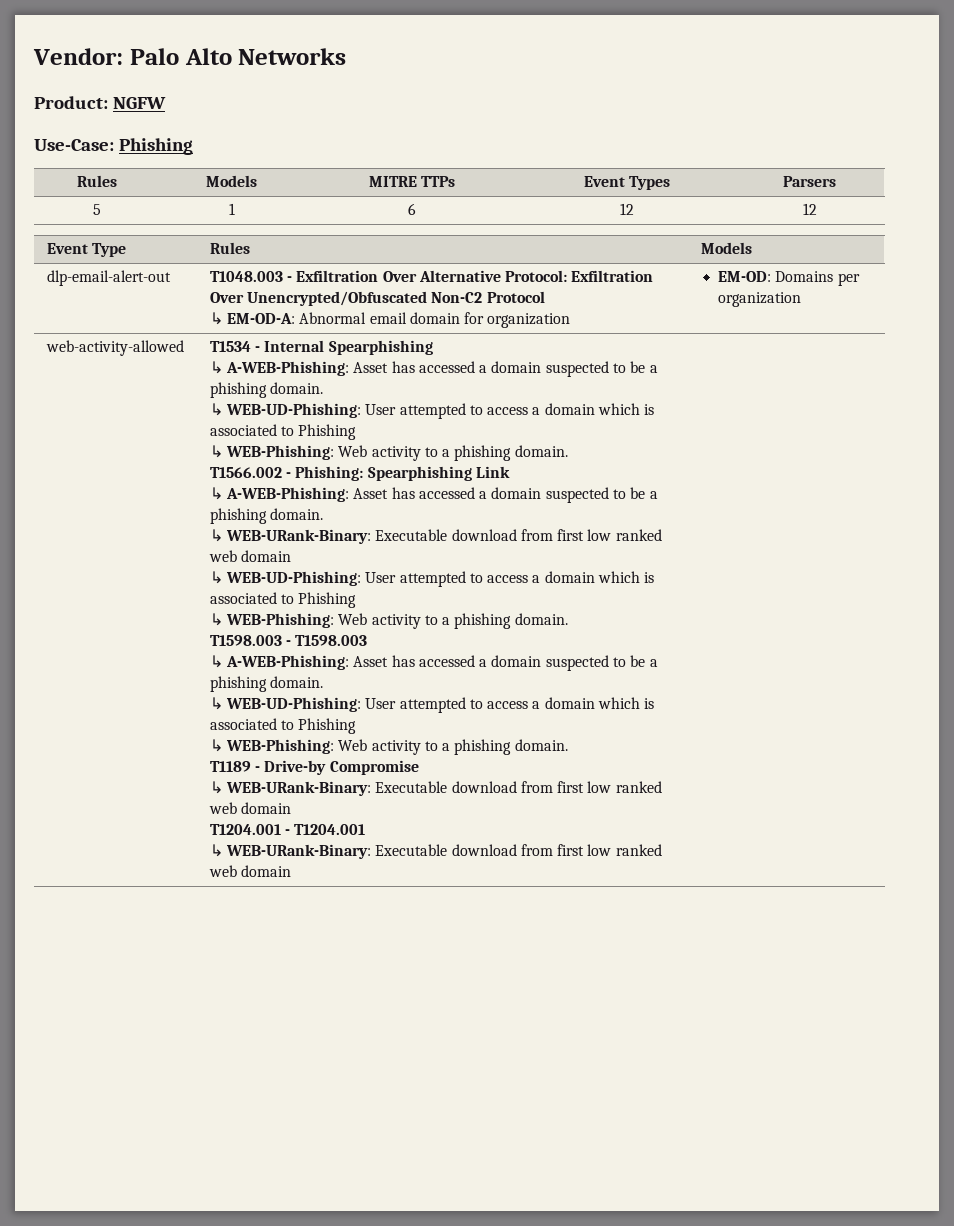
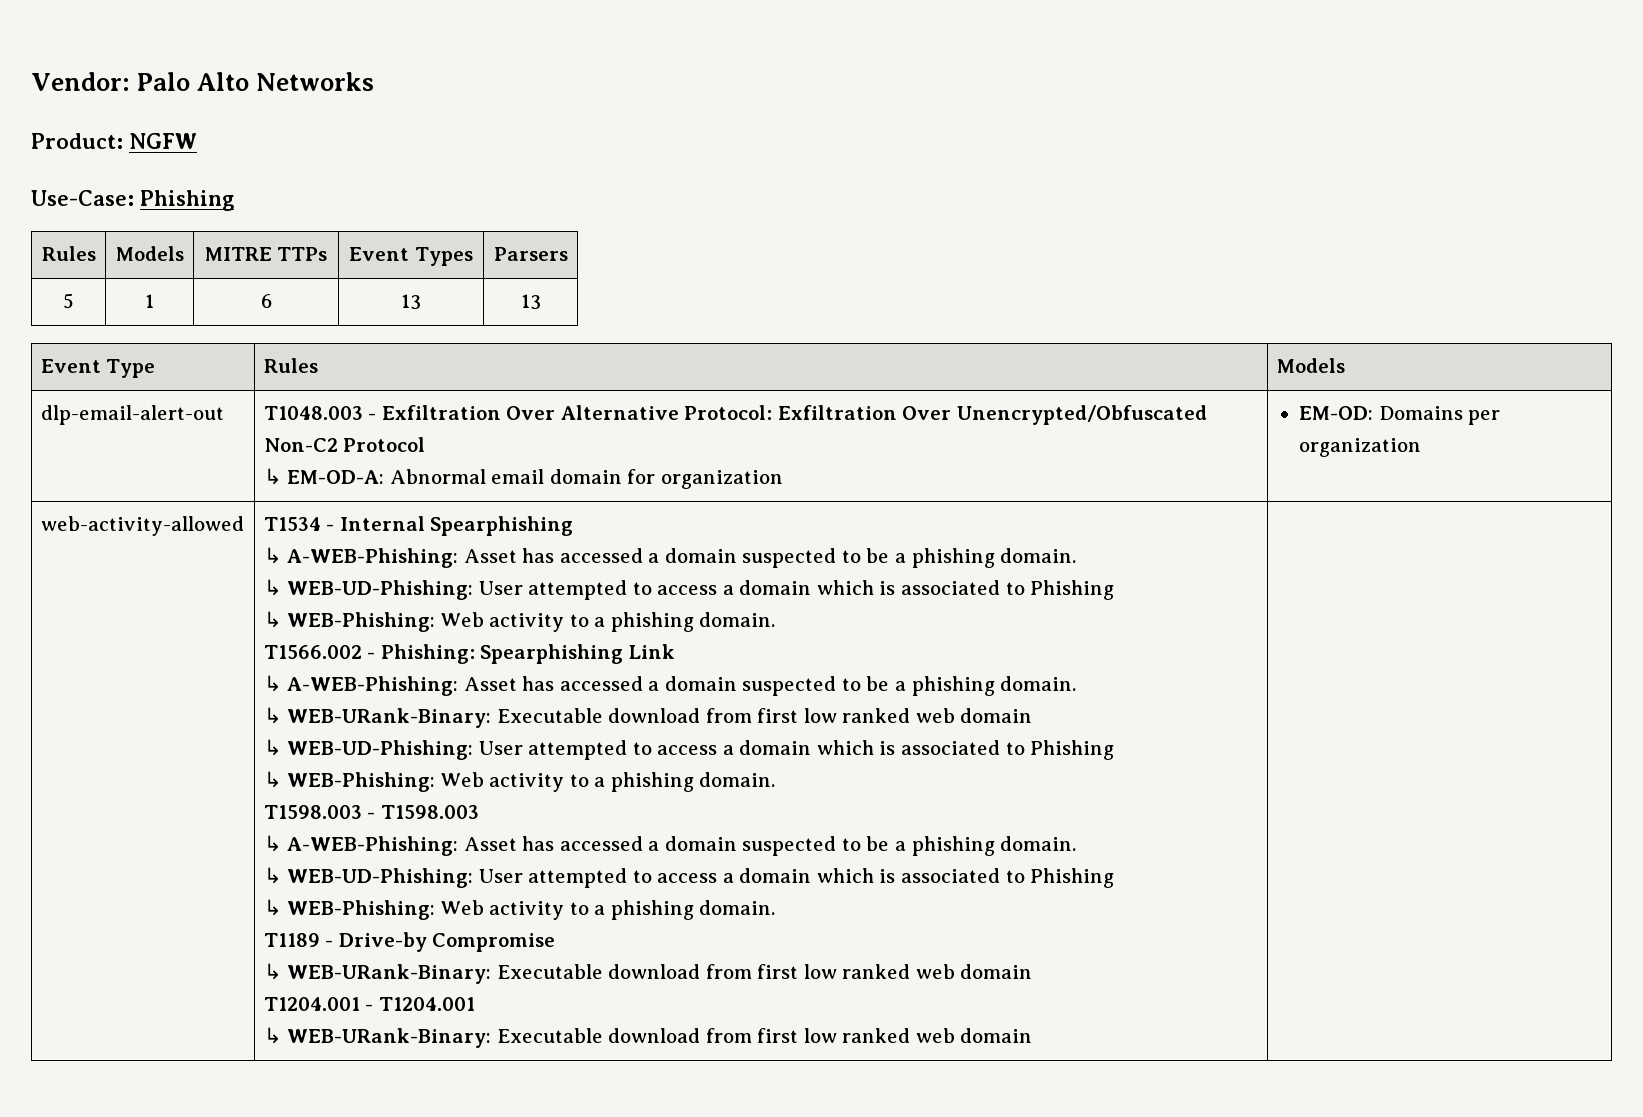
[620,203,634,215] [802,203,817,215] 12 | 12 -> [401,294,421,310] [520,294,541,310] 13 | 13

